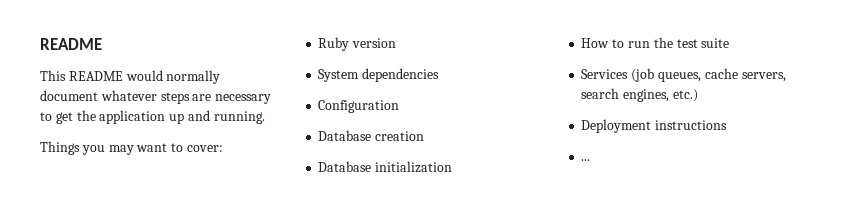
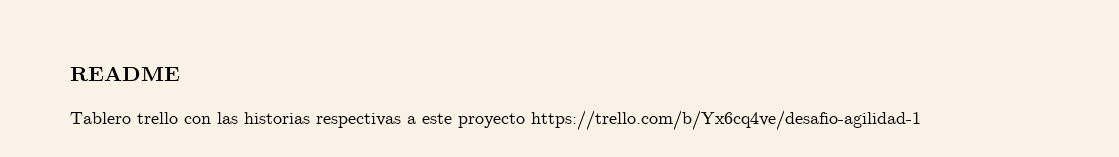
[40,70,221,84] [40,90,272,104] [40,110,265,124] [40,141,223,155] [318,37,397,51] [318,68,440,82] [318,100,400,113] [318,130,425,141] [318,161,453,173] [581,37,730,48] [581,68,786,82] [581,88,698,102] [581,119,728,133] [581,159,591,161] This README would normally document whatever steps are necessary to get the application up and running. // Things you may want to cover: // Ruby version // System dependencies // Configuration // Database creation // Database initialization // How to run the test suite // Services (job queues, cache servers, search engines, etc.) // Deployment instructions // ... -> [70,110,921,131] Tablero trello con las historias respectivas a este proyecto https://trello.com/b/Yx6cq4ve/desafio-agilidad-1

